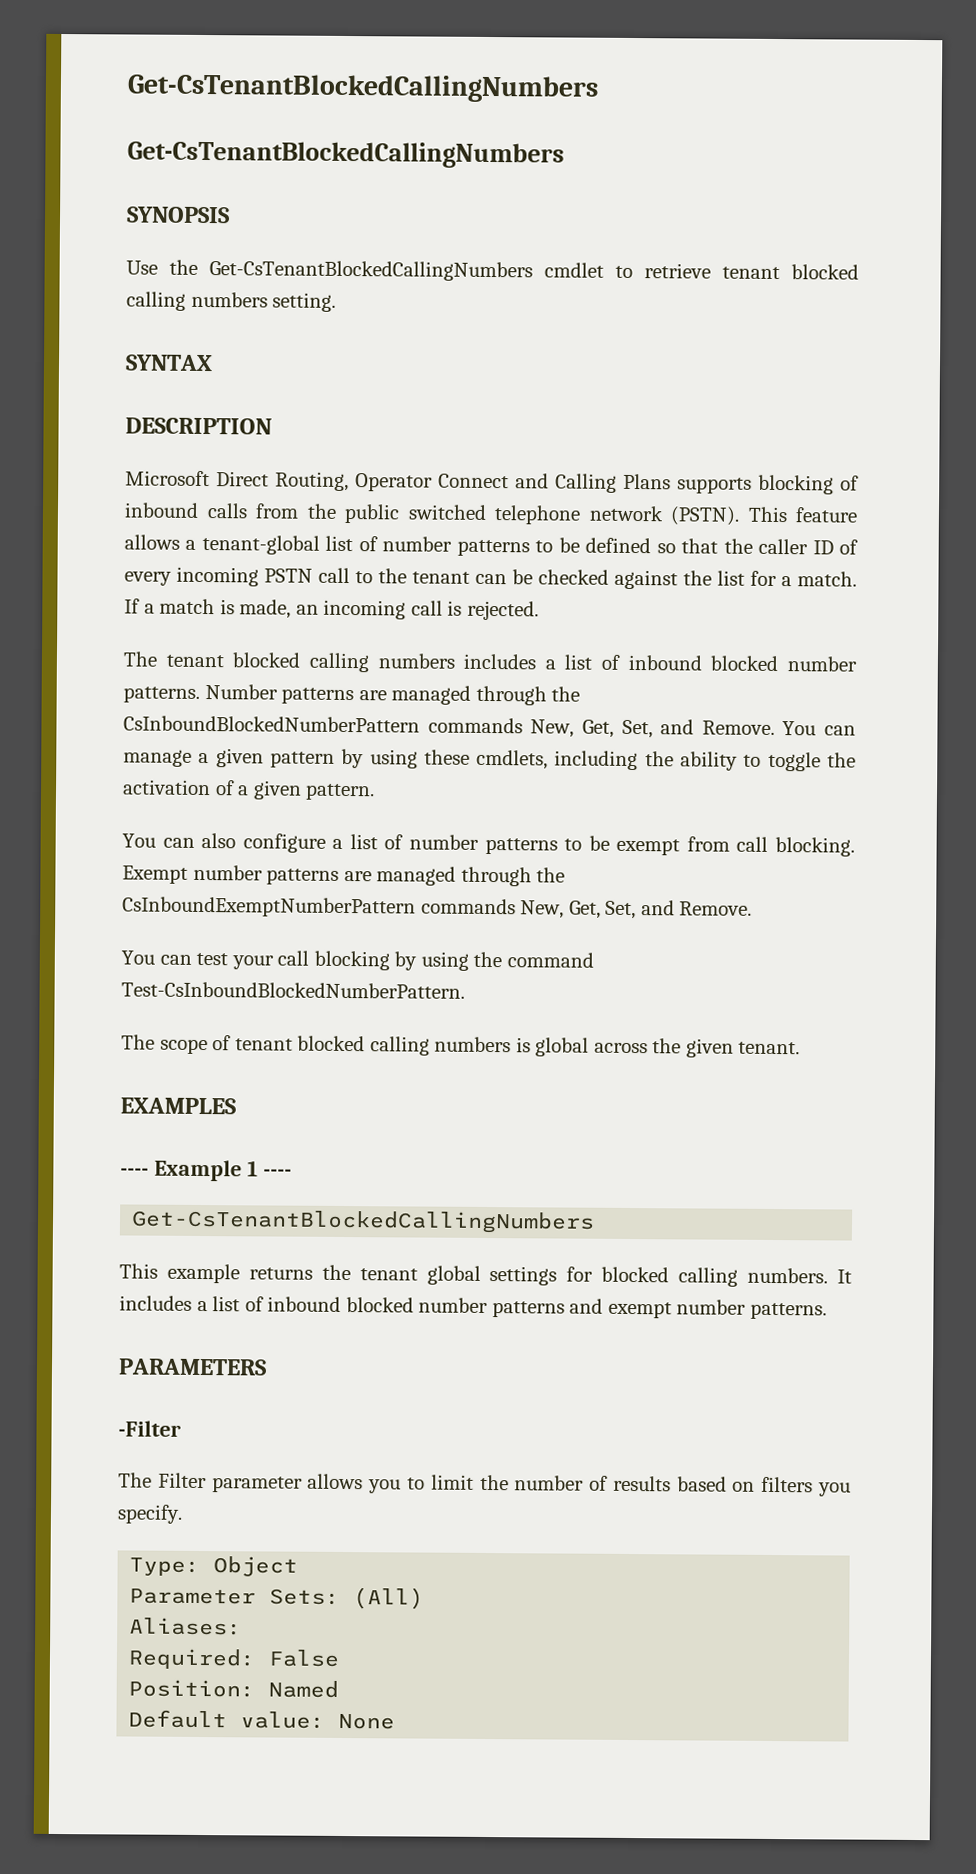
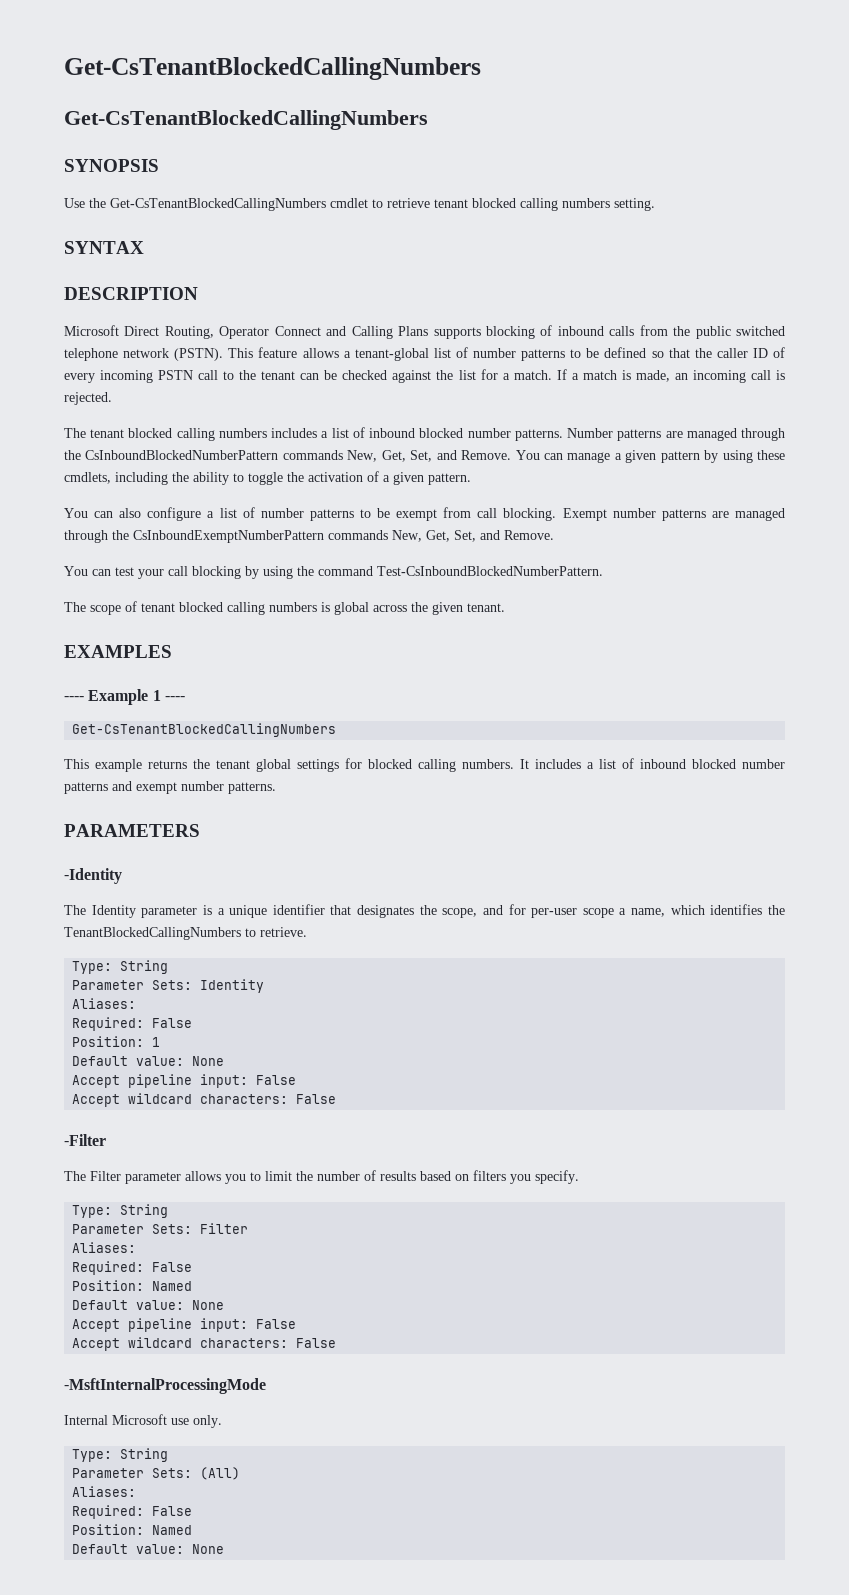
(267, 1367) none -> [64,868,122,884] [64,904,786,918] [64,927,307,940] [72,960,169,974] [72,979,265,993] [72,998,137,1009] [72,1017,193,1031] [72,1036,161,1047] [72,1056,225,1066] [72,1074,297,1088] [72,1093,337,1107] // -Identity // The Identity parameter is a unique identifier that designates the scope, and for per-user scope a name, which identifies the TenantBlockedCallingNumbers to retrieve. // Type: String // Parameter Sets: Identity // Aliases: // Required: False // Position: 1 // Default value: None // Accept pipeline input: False // Accept wildcard characters: False
[213,1556,299,1577] Object -> [120,1204,169,1218] [72,1223,249,1234] [72,1242,137,1253] [72,1261,193,1275] [72,1280,193,1291] [72,1300,225,1310] [72,1318,297,1332] [72,1337,337,1351] [64,1378,266,1394] [64,1414,222,1428] [72,1448,169,1462] String // Parameter Sets: Filter // Aliases: // Required: False // Position: Named // Default value: None // Accept pipeline input: False // Accept wildcard characters: False // -MsftInternalProcessingMode // Internal Microsoft use only. // Type: String

